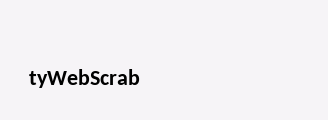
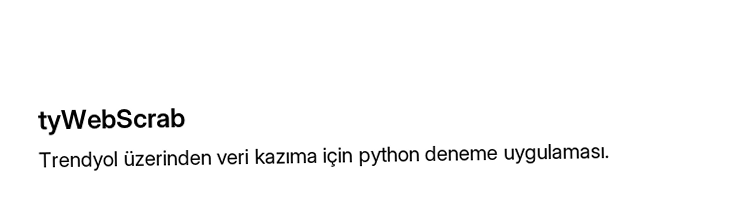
(140, 78) none -> [38,143,610,172] // Trendyol üzerinden veri kazıma için python deneme uygulaması.

